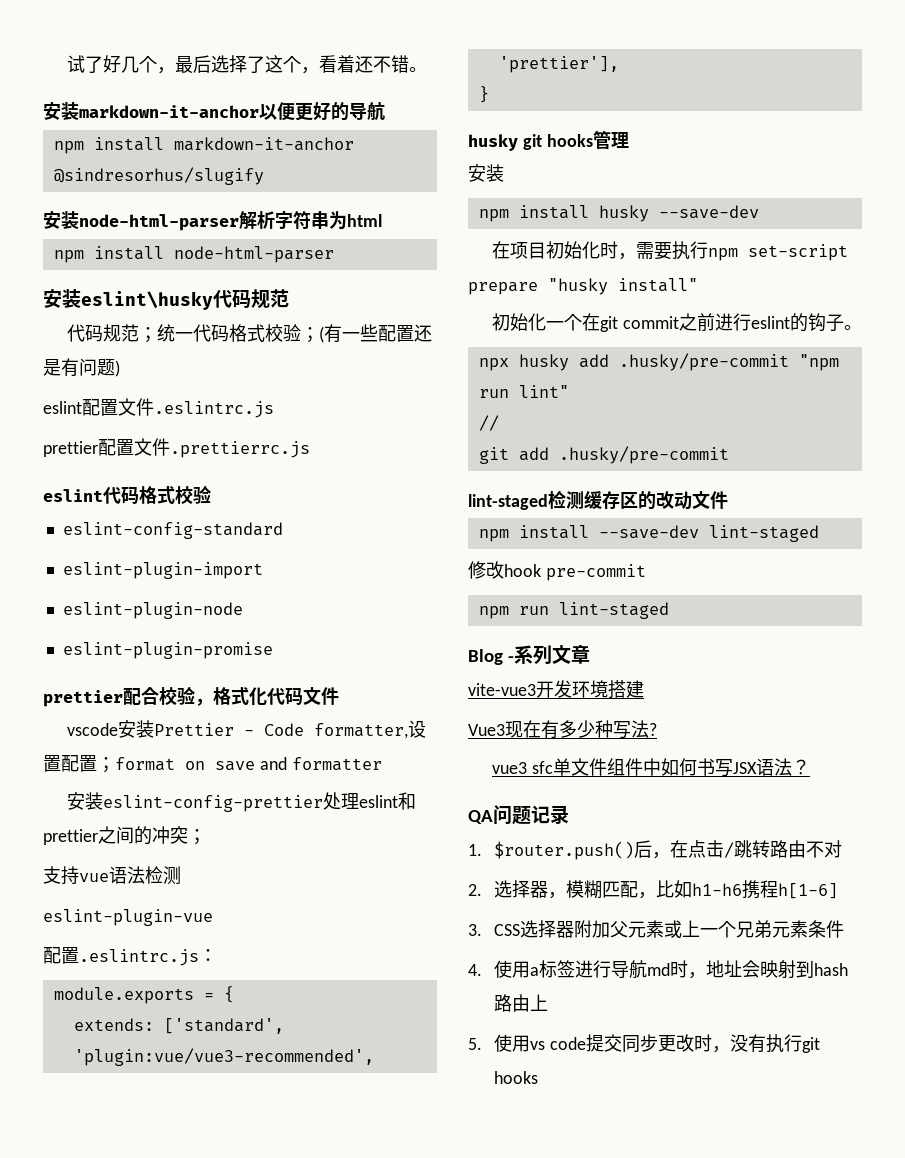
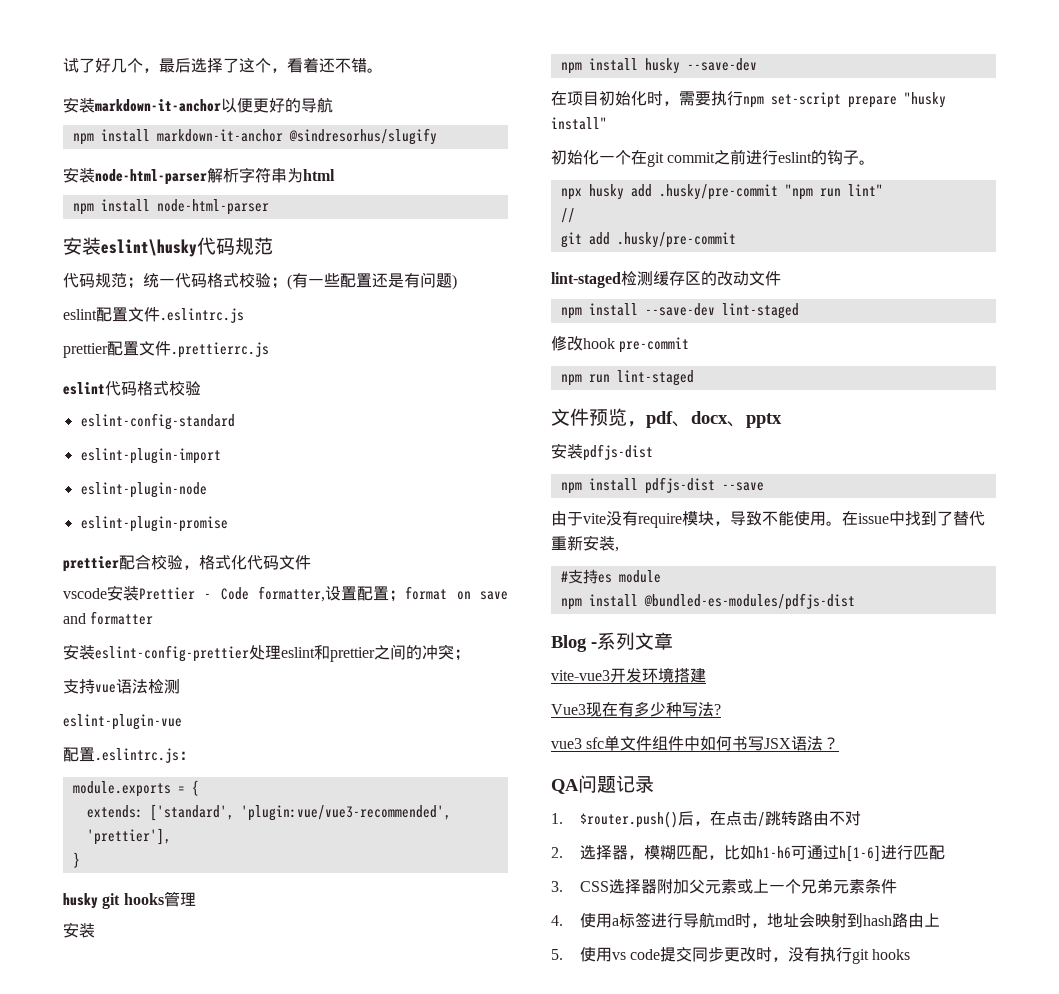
(669, 610) none -> [551,408,782,428] [551,443,653,461] [560,477,764,494] [551,511,985,528] [551,535,619,552] [560,569,661,584] [560,593,855,610] // 文件预览，pdf、docx、pptx // 安装pdfjs-dist // npm install pdfjs-dist --save // 由于vite没有require模块，导致不能使用。在issue中找到了替代重新安装, // #支持es module // npm install @bundled-es-modules/pdfjs-dist
[742,880,779,899] 携程 -> [790,845,839,860] 可通过
(839, 891) none -> [880,845,945,860] 进行匹配

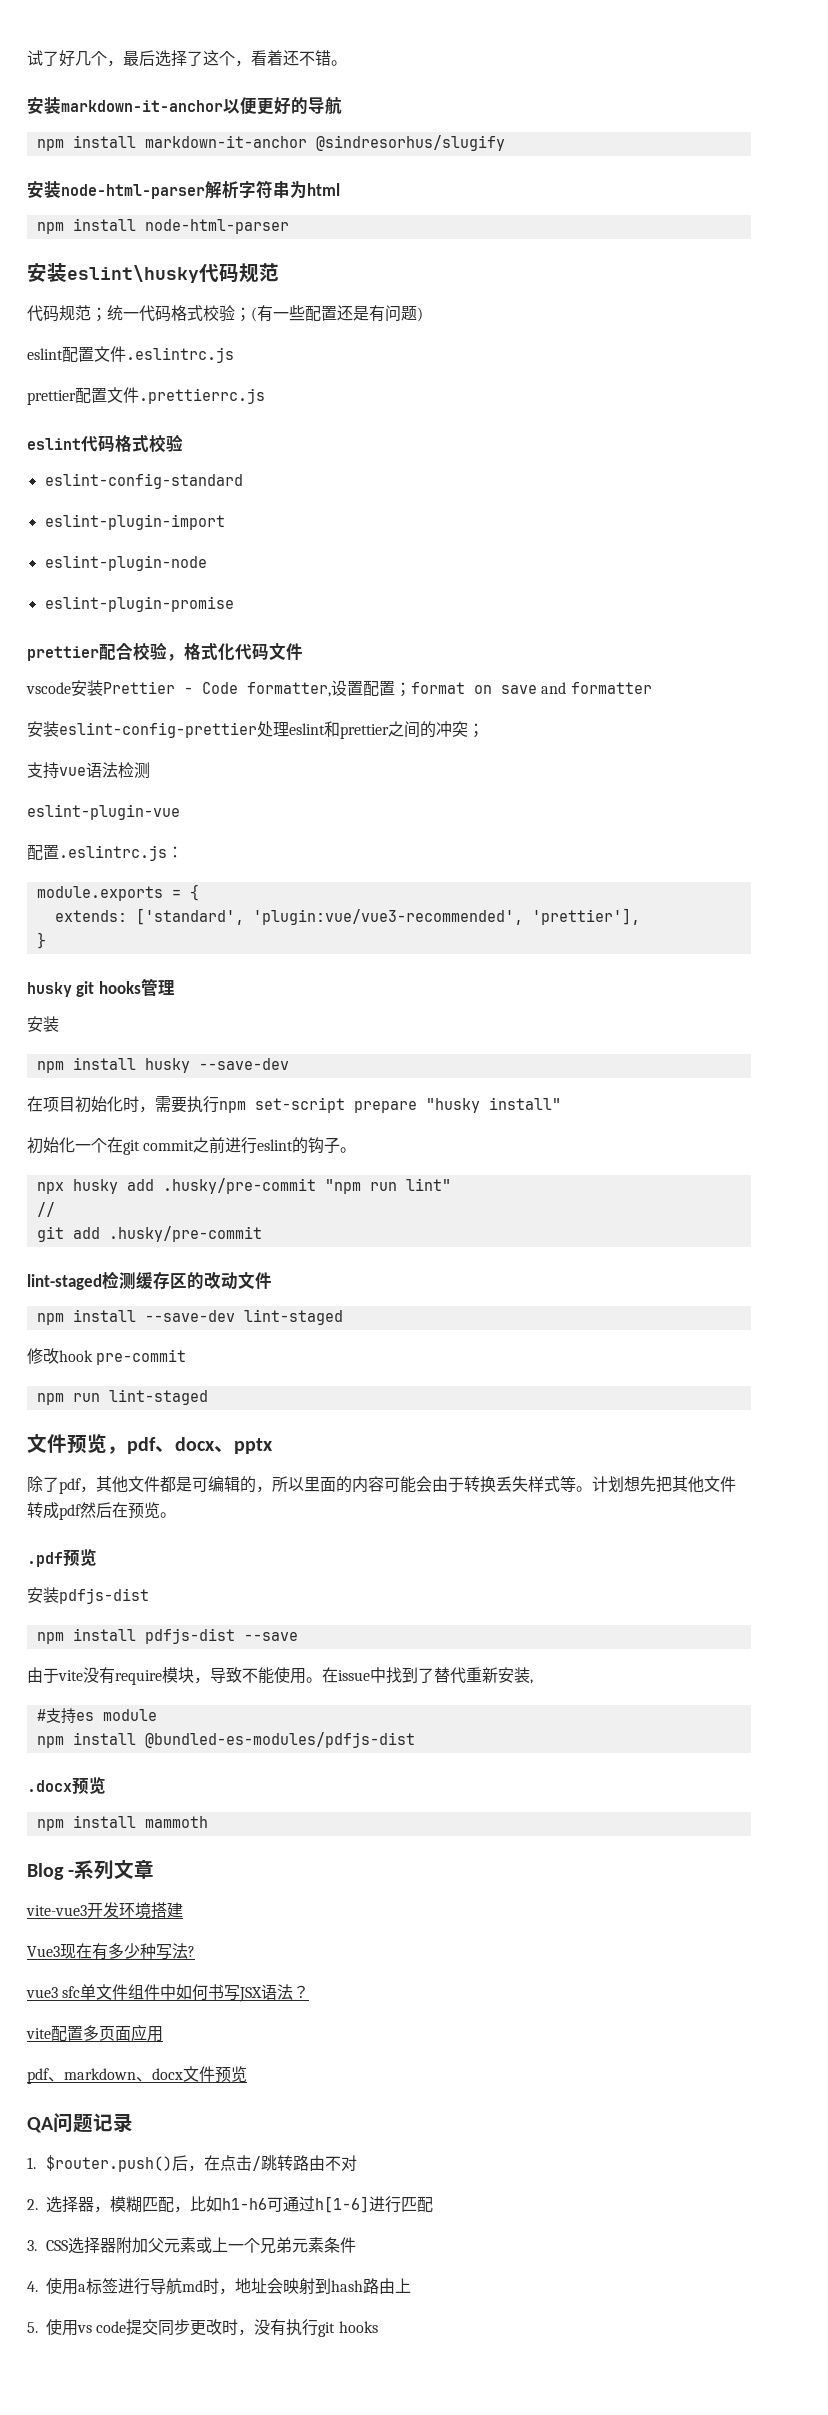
(782, 420) none -> [27,1476,736,1494] [27,1502,176,1520] [27,1549,97,1567] // 除了pdf，其他文件都是可编辑的，所以里面的内容可能会由于转换丢失样式等。计划想先把其他文件转成pdf然后在预览。 // .pdf预览
(855, 601) none -> [27,1777,106,1794] [36,1815,208,1831] // .docx预览 // npm install mammoth
(840, 743) none -> [26,2024,163,2042] [27,2066,247,2084] // vite配置多页面应用 // pdf、markdown、docx文件预览

